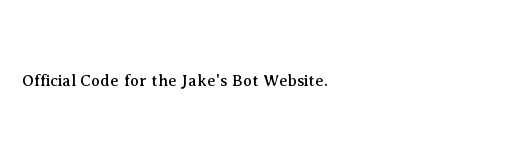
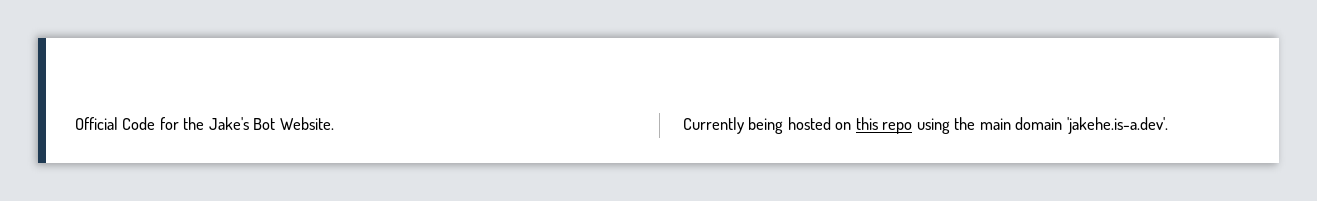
(328, 80) none -> [683,117,1168,134] // Currently being hosted on this repo using the main domain 'jakehe.is-a.dev'.

